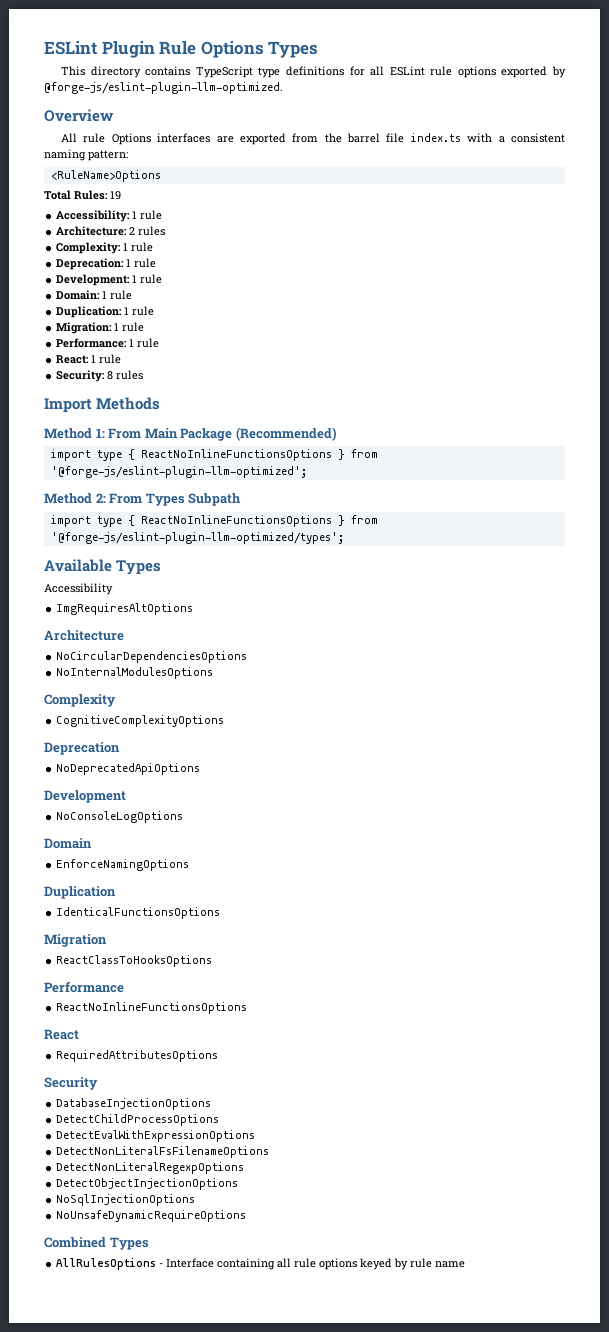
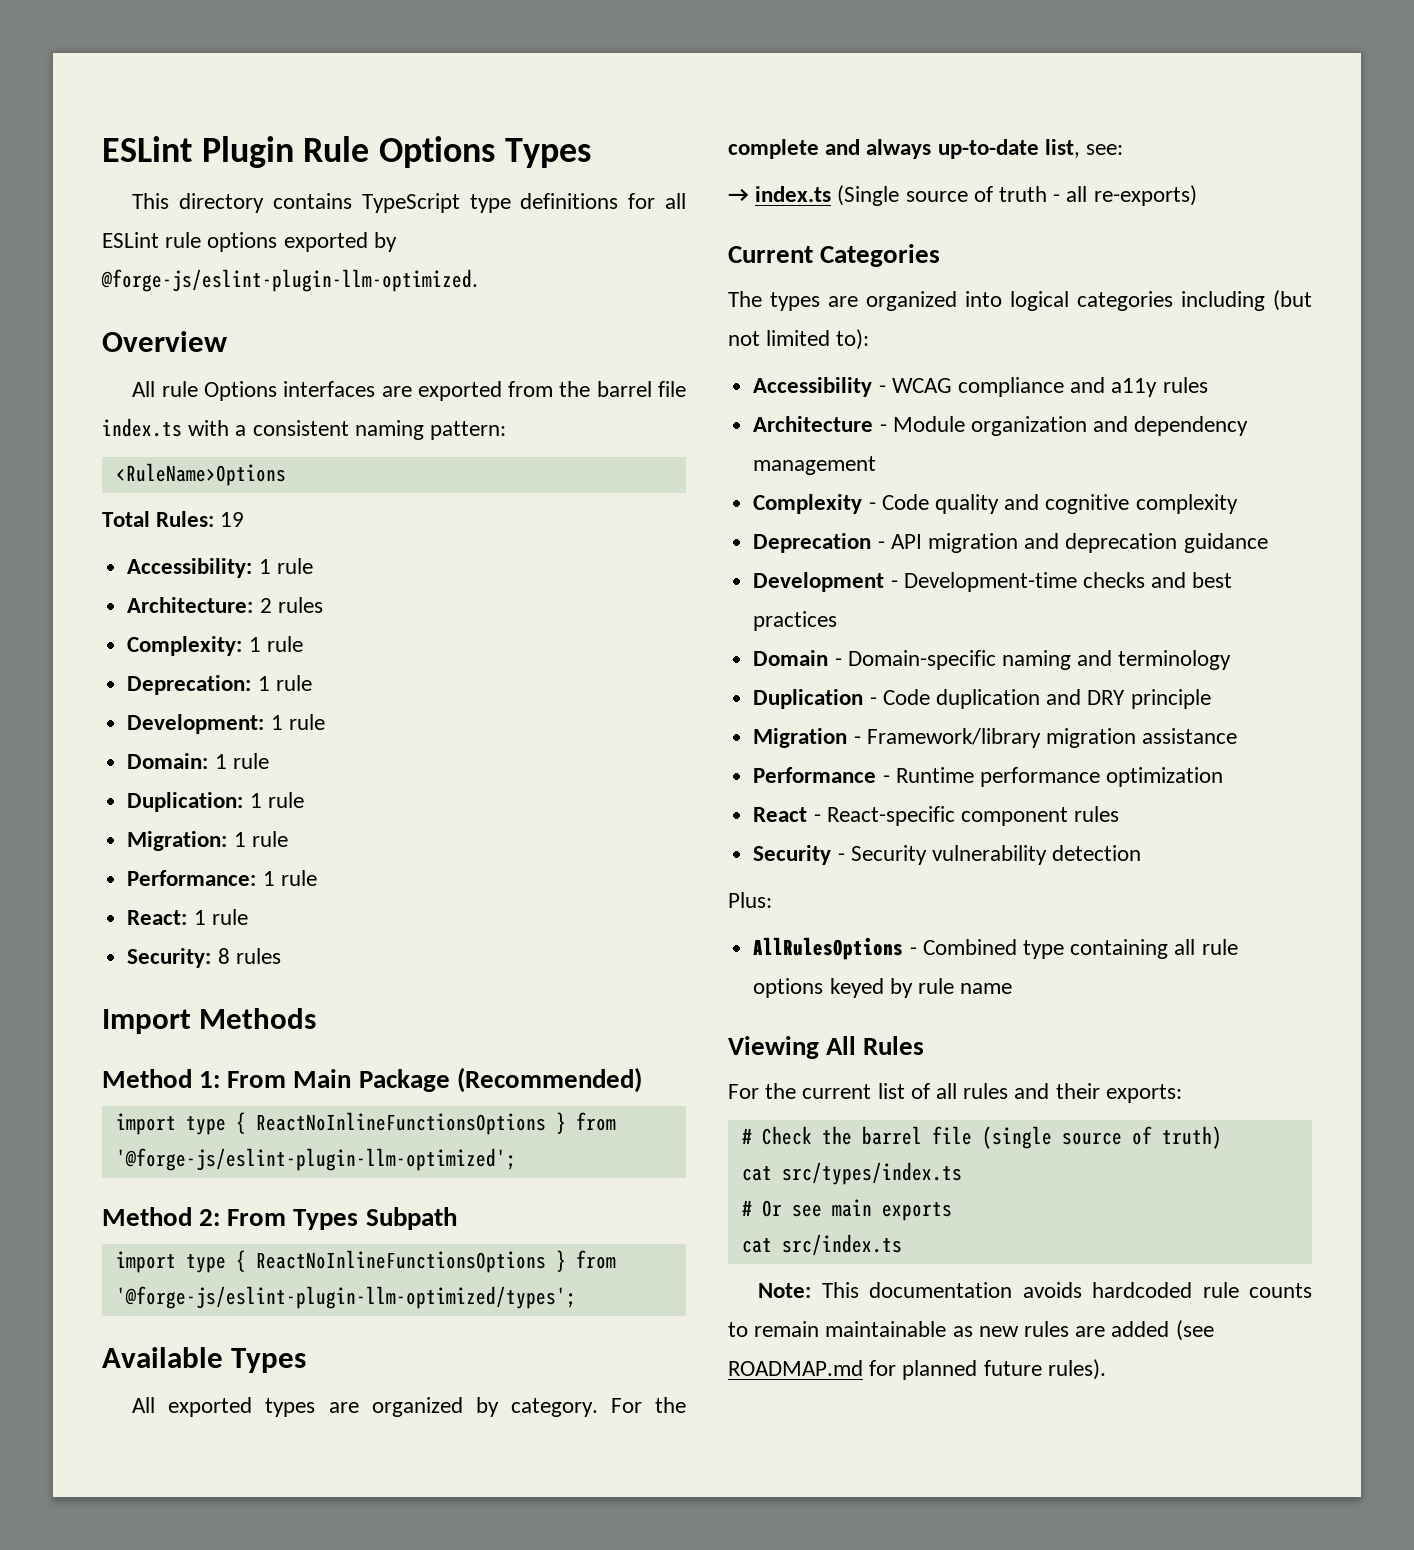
[44,583,113,595] [56,603,194,615] [44,630,124,641] [56,651,248,663] [56,667,214,679] [44,694,116,707] [56,715,225,727] [44,742,120,755] [56,763,201,775] [44,790,126,803] [56,811,184,823] [44,838,92,849] [56,859,190,871] [44,886,116,899] [56,907,221,919] [44,934,107,947] [56,955,213,967] [44,981,124,993] [56,1002,248,1014] [44,1029,79,1040] [56,1050,219,1062] [44,1077,98,1090] [56,1098,212,1110] [56,1114,220,1126] [56,1130,256,1142] [56,1146,270,1158] [56,1162,245,1174] [56,1178,239,1190] [56,1194,196,1206] [56,1210,247,1222] [44,1237,149,1250] Accessibility // ImgRequiresAltOptions // Architecture // NoCircularDependenciesOptions // NoInternalModulesOptions // Complexity // CognitiveComplexityOptions // Deprecation // NoDeprecatedApiOptions // Development // NoConsoleLogOptions // Domain // EnforceNamingOptions // Duplication // IdenticalFunctionsOptions // Migration // ReactClassToHooksOptions // Performance // ReactNoInlineFunctionsOptions // React // RequiredAttributesOptions // Security // DatabaseInjectionOptions // DetectChildProcessOptions // DetectEvalWithExpressionOptions // DetectNonLiteralFsFilenameOptions // DetectNonLiteralRegexpOptions // DetectObjectInjectionOptions // NoSqlInjectionOptions // NoUnsafeDynamicRequireOptions // Combined Types -> [132,1397,686,1417] [728,139,1124,159] [728,185,1197,206] [728,244,941,267] [728,290,1312,311] [728,329,870,350] [753,377,1208,397] [753,416,1249,436] [753,456,877,475] [753,494,1238,514] [753,533,1268,553] [753,572,1233,592] [753,611,838,631] [753,650,1232,670] [753,689,1211,709] [753,728,1238,748] [753,767,1224,787] [753,806,1120,826] [753,845,1142,865] [728,892,772,908] All exported types are organized by category. For the complete and always up-to-date list, see: // → index.ts (Single source of truth - all re-exports) // Current Categories // The types are organized into logical categories including (but not limited to): // Accessibility - WCAG compliance and a11y rules // Architecture - Module organization and dependency management // Complexity - Code quality and cognitive complexity // Deprecation - API migration and deprecation guidance // Development - Development-time checks and best practices // Domain - Domain-specific naming and terminology // Duplication - Code duplication and DRY principle // Migration - Framework/library migration assistance // Performance - Runtime performance optimization // React - React-specific component rules // Security - Security vulnerability detection // Plus:
[166,1258,215,1268] Interface -> [922,939,1064,959] Combined type
(466, 1264) none -> [728,1036,925,1059] [728,1083,1182,1103] [741,1126,1222,1149] [741,1162,962,1185] [741,1199,952,1221] [741,1234,902,1256] [758,1282,1312,1298] [728,1320,1214,1341] [728,1359,1106,1380] // Viewing All Rules // For the current list of all rules and their exports: // # Check the barrel file (single source of truth) // cat src/types/index.ts // # Or see main exports // cat src/index.ts // Note: This documentation avoids hardcoded rule counts to remain maintainable as new rules are added (see ROADMAP.md for planned future rules).

